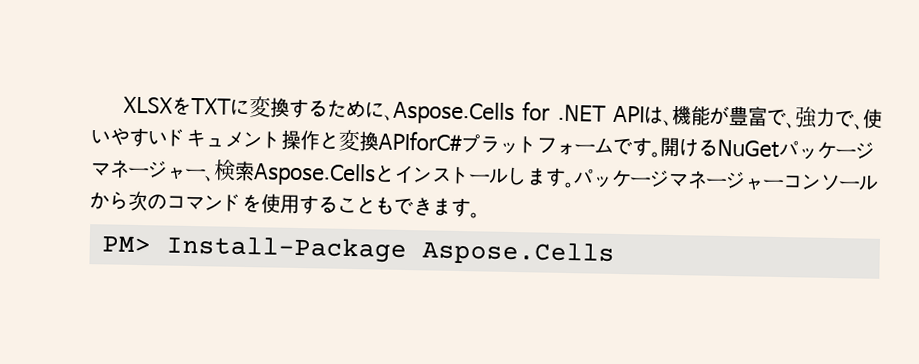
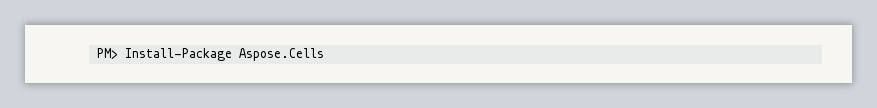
[122,96,884,130] [91,127,875,160] [91,159,879,192] [90,190,480,219] XLSXをTXTに変換するために、Aspose.Cells for .NET APIは、機能が豊富で、強力で、使いやすいドキュメント操作と変換APIforC#プラットフォームです。開けるNuGetパッケージマネージャー、検索Aspose.Cellsとインストールします。パッケージマネージャーコンソールから次のコマンドを使用することもできます。 // -> (97, 53) none

